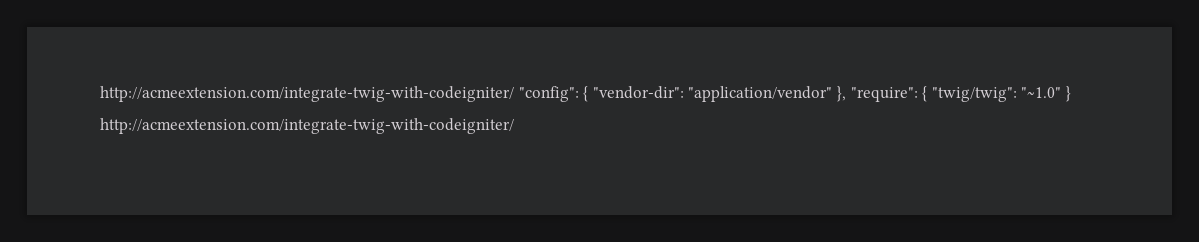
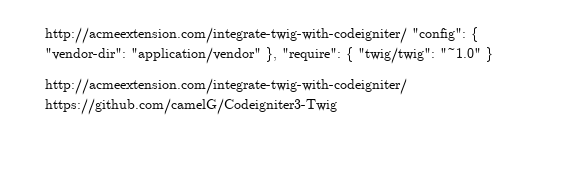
(514, 126) none -> [45,98,337,115] https://github.com/camelG/Codeigniter3-Twig

